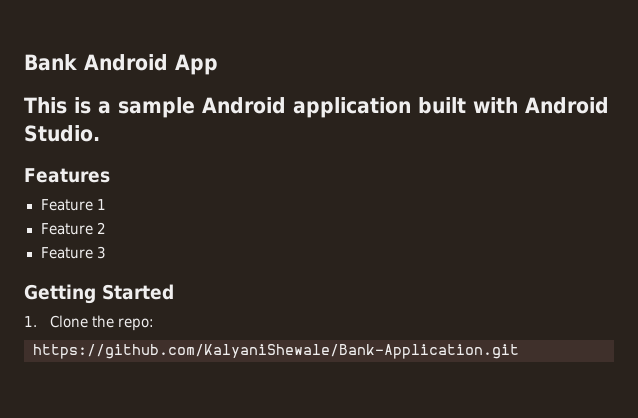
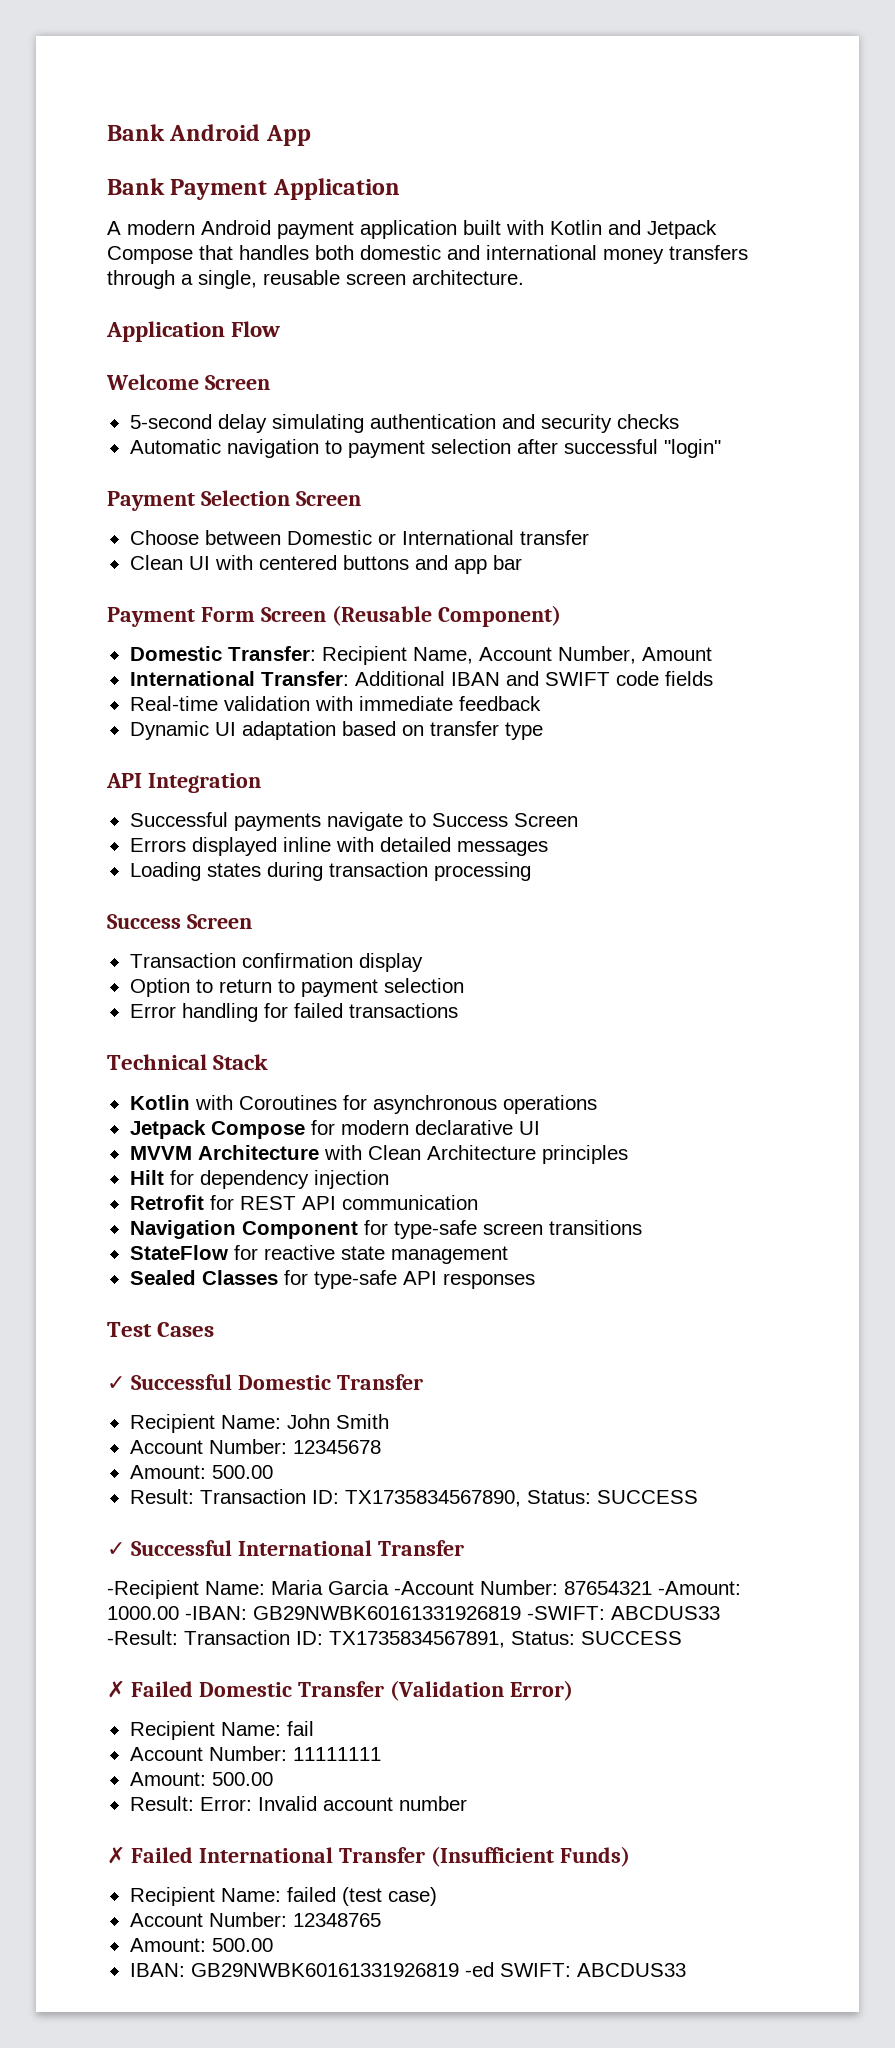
[24,97,609,118] [24,125,100,142] [24,168,110,183] [40,199,106,211] [40,222,106,235] [40,246,106,259] [24,284,174,304] [24,315,154,331] [33,344,519,359] This is a sample Android application built with Android Studio. // Features // Feature 1 // Feature 2 // Feature 3 // Getting Started // 1. Clone the repo: // https://github.com/KalyaniShewale/Bank-Application.git -> [107,178,400,200] [107,220,717,239] [107,245,748,264] [107,270,524,289] [106,321,281,342] [106,374,270,390] [129,414,679,433] [129,439,721,458] [107,490,361,511] [129,530,589,545] [129,555,522,574] [107,605,561,627] [129,646,712,665] [129,671,713,686] [129,696,541,711] [129,721,543,740] [106,773,261,793] [129,812,578,831] [129,837,548,856] [129,862,531,881] [107,914,252,929] [129,953,423,972] [129,978,464,997] [129,1003,458,1022] [107,1054,269,1070] [129,1095,597,1114] [129,1120,540,1139] [129,1145,628,1164] [129,1170,389,1189] [129,1195,478,1210] [129,1220,642,1239] [129,1245,508,1264] [129,1270,535,1289] [107,1322,215,1337] [107,1374,423,1390] [129,1414,389,1433] [129,1439,381,1454] [129,1465,273,1479] [129,1489,698,1507] [107,1540,464,1556] [107,1580,741,1599] [107,1606,720,1620] [107,1630,682,1648] [107,1680,573,1701] [129,1721,314,1740] [129,1746,381,1761] [129,1772,273,1786] [129,1796,467,1811] [107,1846,630,1867] [129,1887,437,1906] [129,1912,381,1927] [129,1938,273,1952] [129,1962,686,1977] Bank Payment Application // A modern Android payment application built with Kotlin and Jetpack Compose that handles both domestic and international money transfers through a single, reusable screen architecture. // Application Flow // Welcome Screen // 5-second delay simulating authentication and security checks // Automatic navigation to payment selection after successful "login" // Payment Selection Screen // Choose between Domestic or International transfer // Clean UI with centered buttons and app bar // Payment Form Screen (Reusable Component) // Domestic Transfer: Recipient Name, Account Number, Amount // International Transfer: Additional IBAN and SWIFT code fields // Real-time validation with immediate feedback // Dynamic UI adaptation based on transfer type // API Integration // Successful payments navigate to Success Screen // Errors displayed inline with detailed messages // Loading states during transaction processing // Success Screen // Transaction confirmation display // Option to return to payment selection // Error handling for failed transactions // Technical Stack // Kotlin with Coroutines for asynchronous operations // Jetpack Compose for modern declarative UI // MVVM Architecture with Clean Architecture principles // Hilt for dependency injection // Retrofit for REST API communication // Navigation Component for type-safe screen transitions // StateFlow for reactive state management // Sealed Classes for type-safe API responses // Test Cases // ✓ Successful Domestic Transfer // Recipient Name: John Smith // Account Number: 12345678 // Amount: 500.00 // Result: Transaction ID: TX1735834567890, Status: SUCCESS // ✓ Successful International Transfer // -Recipient Name: Maria Garcia -Account Number: 87654321 -Amount: 1000.00 -IBAN: GB29NWBK60161331926819 -SWIFT: ABCDUS33 -Result: Transaction ID: TX1735834567891, Status: SUCCESS // ✗ Failed Domestic Transfer (Validation Error) // Recipient Name: fail // Account Number: 11111111 // Amount: 500.00 // Result: Error: Invalid account number // ✗ Failed International Transfer (Insufficient Funds) // Recipient Name: failed (test case) // Account Number: 12348765 // Amount: 500.00 // IBAN: GB29NWBK60161331926819 -ed SWIFT: ABCDUS33

